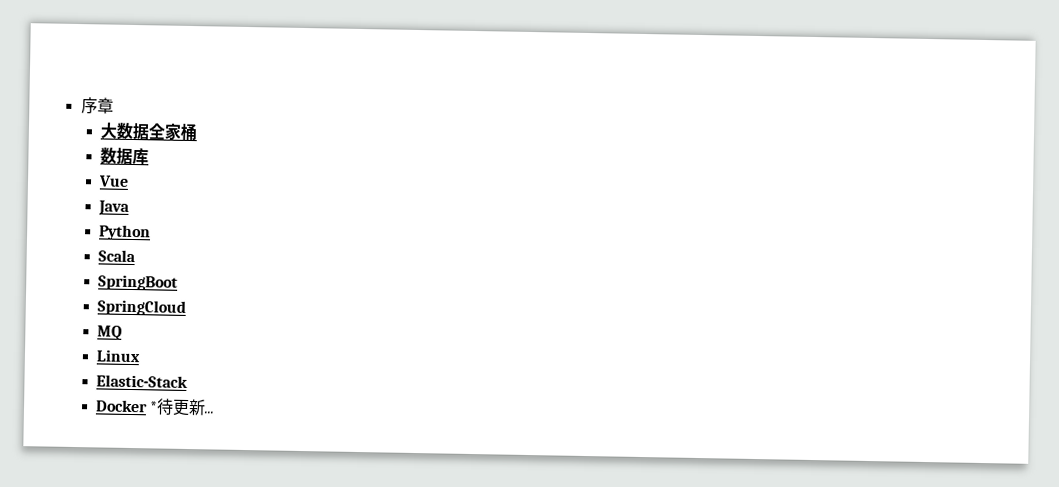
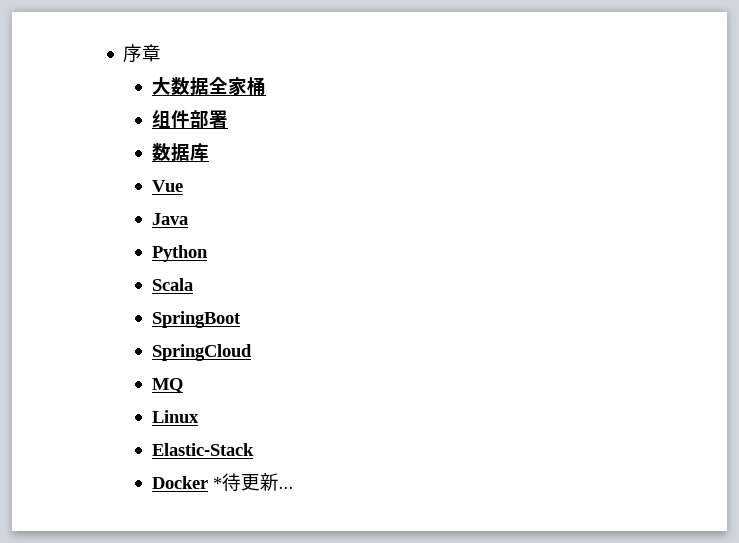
(198, 132) none -> [151,110,228,129] // 组件部署

